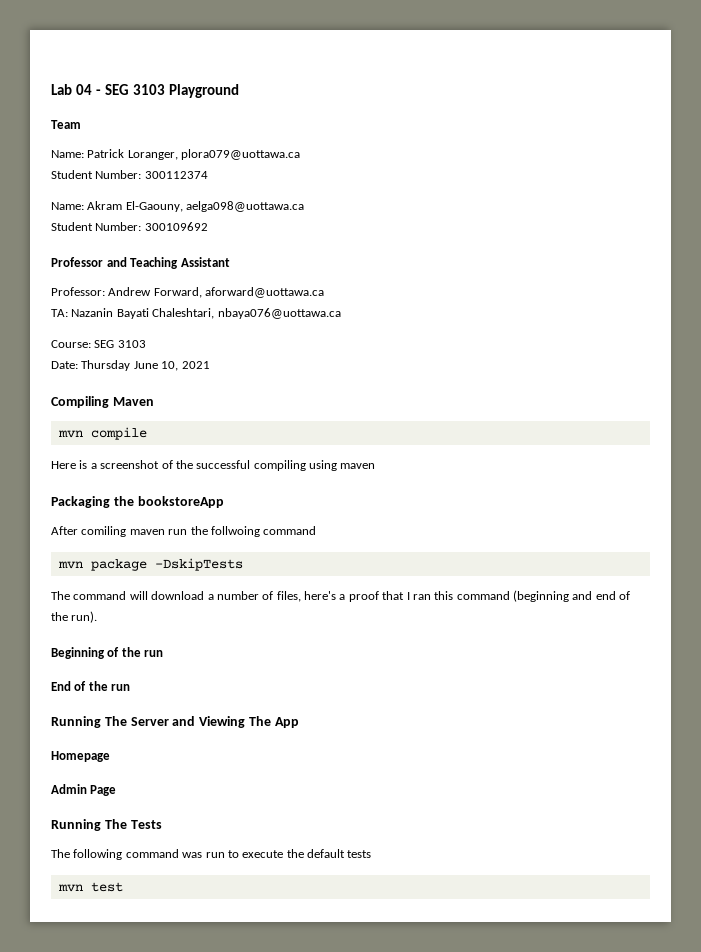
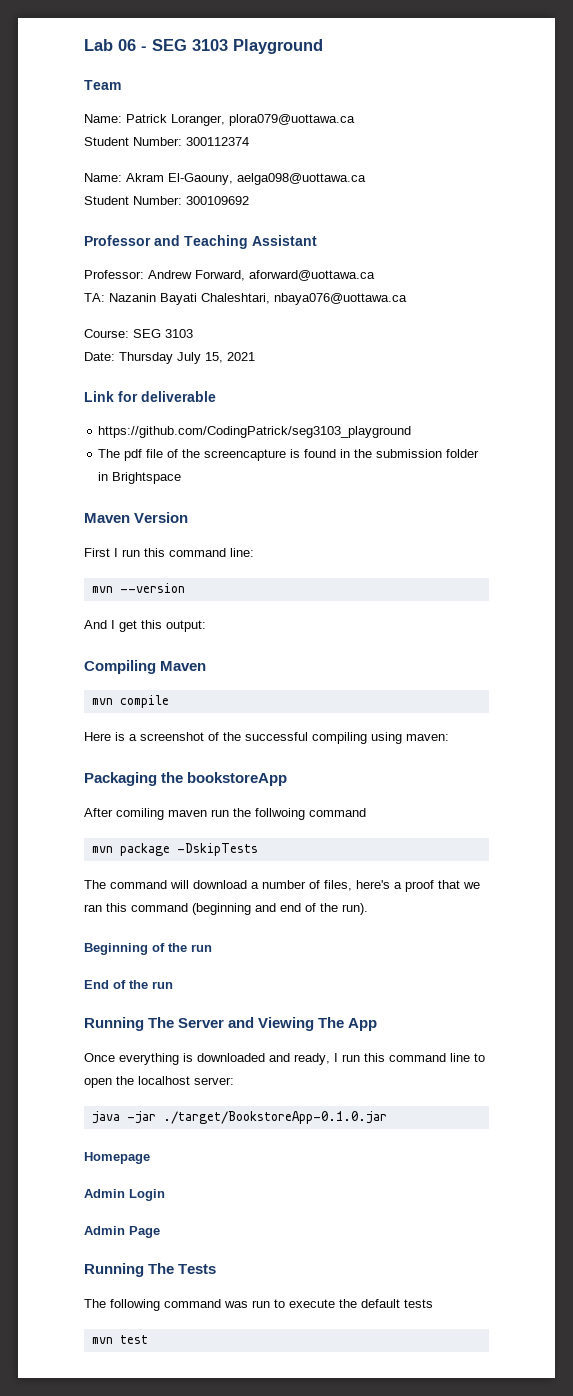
[75,84,92,95] 04 -> [118,39,136,51] 06
[133,361,179,371] June 10, -> [177,352,223,364] July 15,
(210, 365) none -> [84,391,216,402] [98,426,412,438] [98,449,480,461] [98,472,182,484] [84,512,189,523] [84,548,254,557] [91,583,185,593] [84,620,206,632] // Link for deliverable // https://github.com/CodingPatrick/seg3103_playground // The pdf file of the screencapture is found in the submission folder in Brightspace // Maven Version // First I run this command line: // mvn --version // And I get this output:
[340,463,376,469] maven -> [406,734,449,741] maven:
[406,592,410,600] I -> [463,882,480,889] we
(299, 722) none -> [84,1053,485,1065] [84,1076,234,1088] [91,1111,387,1124] // Once everything is downloaded and ready, I run this command line to open the localhost server: // java -jar ./target/BookstoreApp-0.1.0.jar
(110, 756) none -> [84,1189,165,1201] // Admin Login

